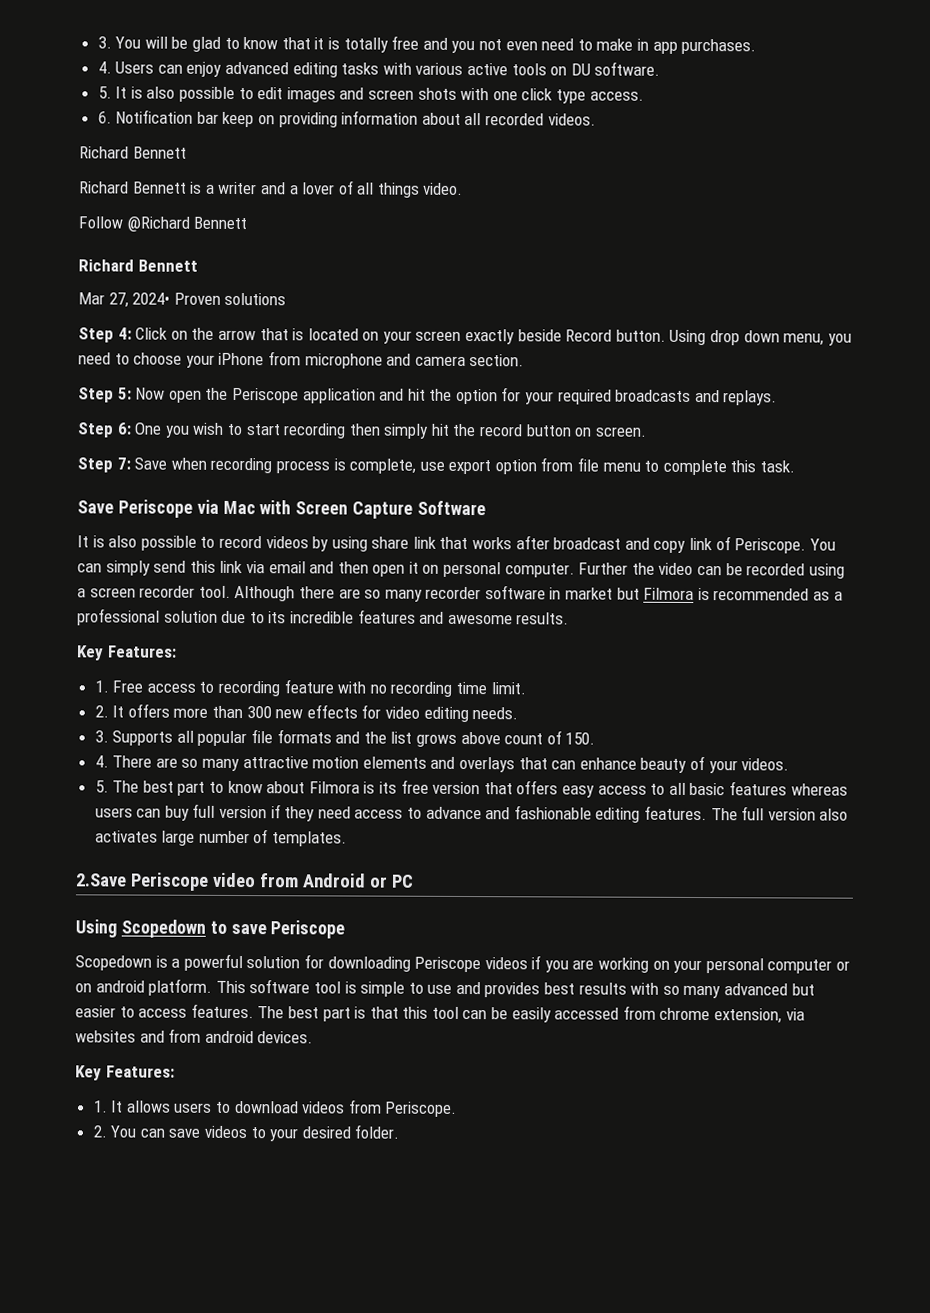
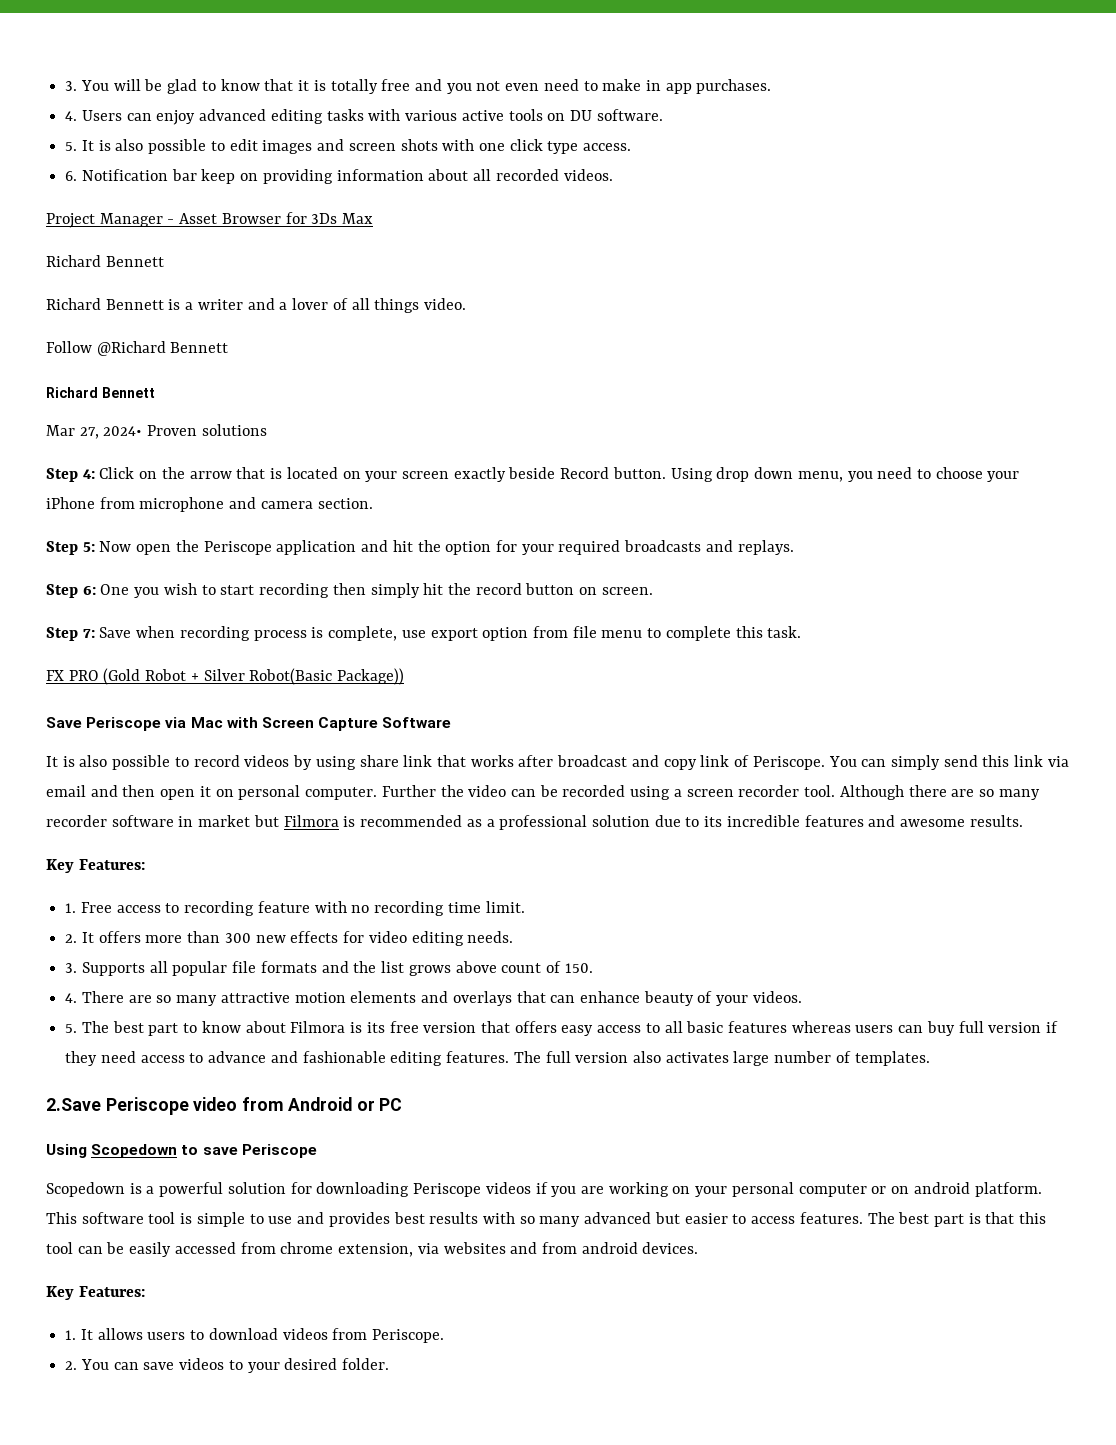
(596, 119) none -> [46,212,374,228] // Project Manager - Asset Browser for 3Ds Max
(796, 466) none -> [46,668,405,685] // FX PRO (Gold Robot + Silver Robot(Basic Package))

